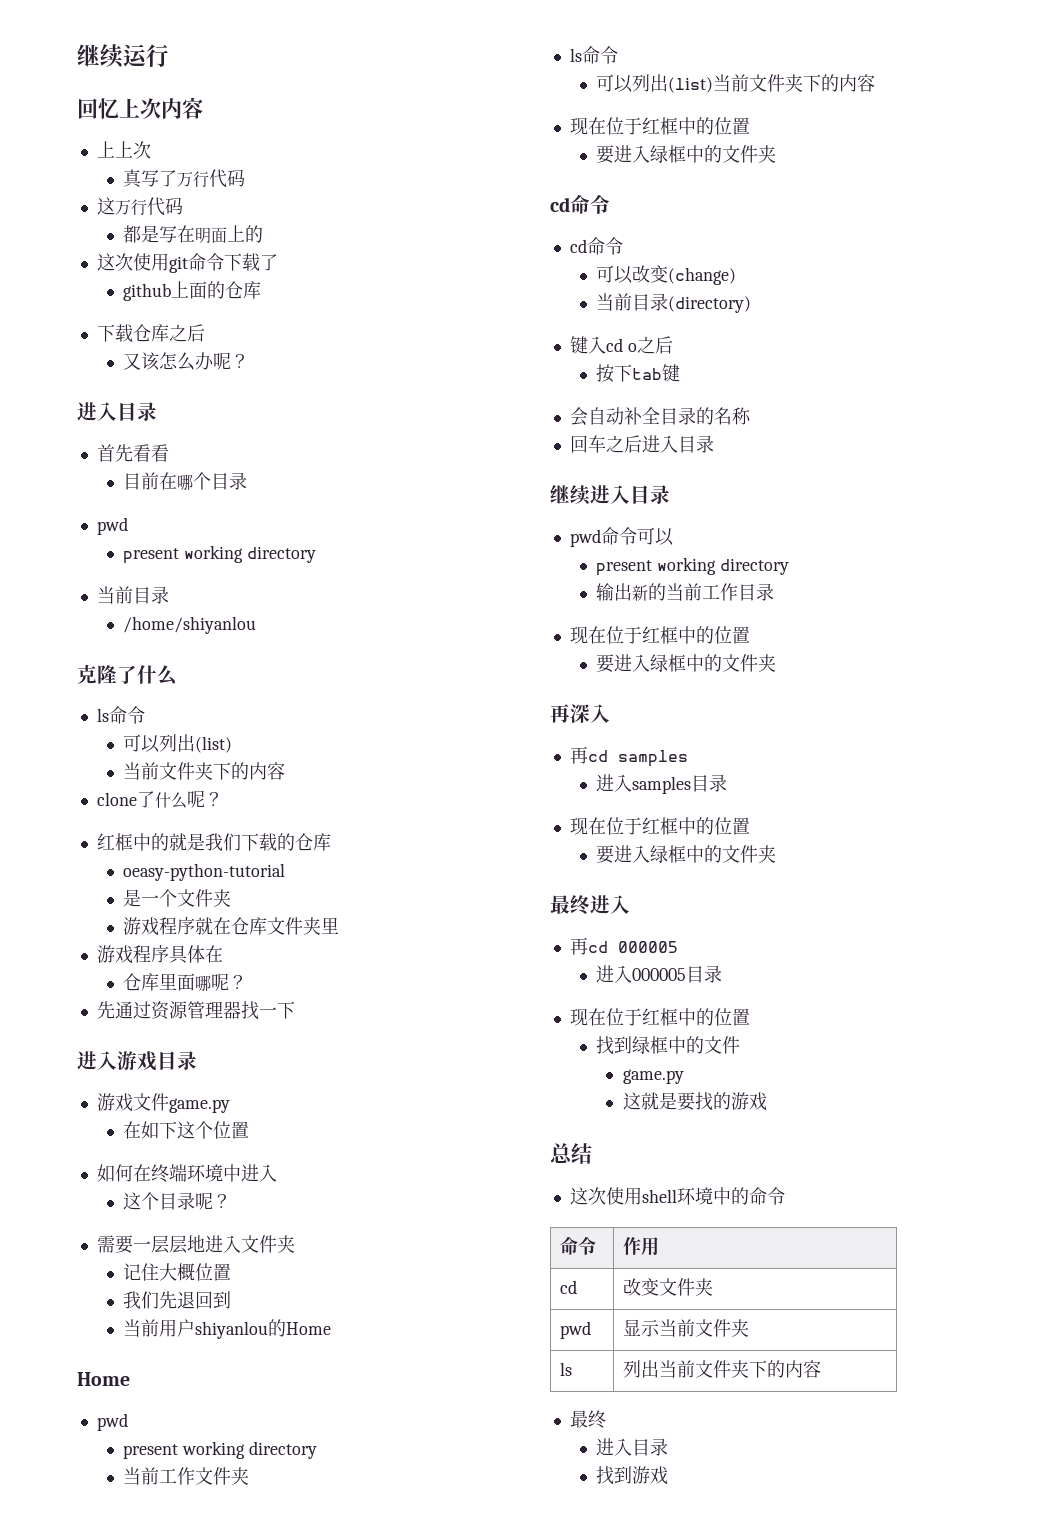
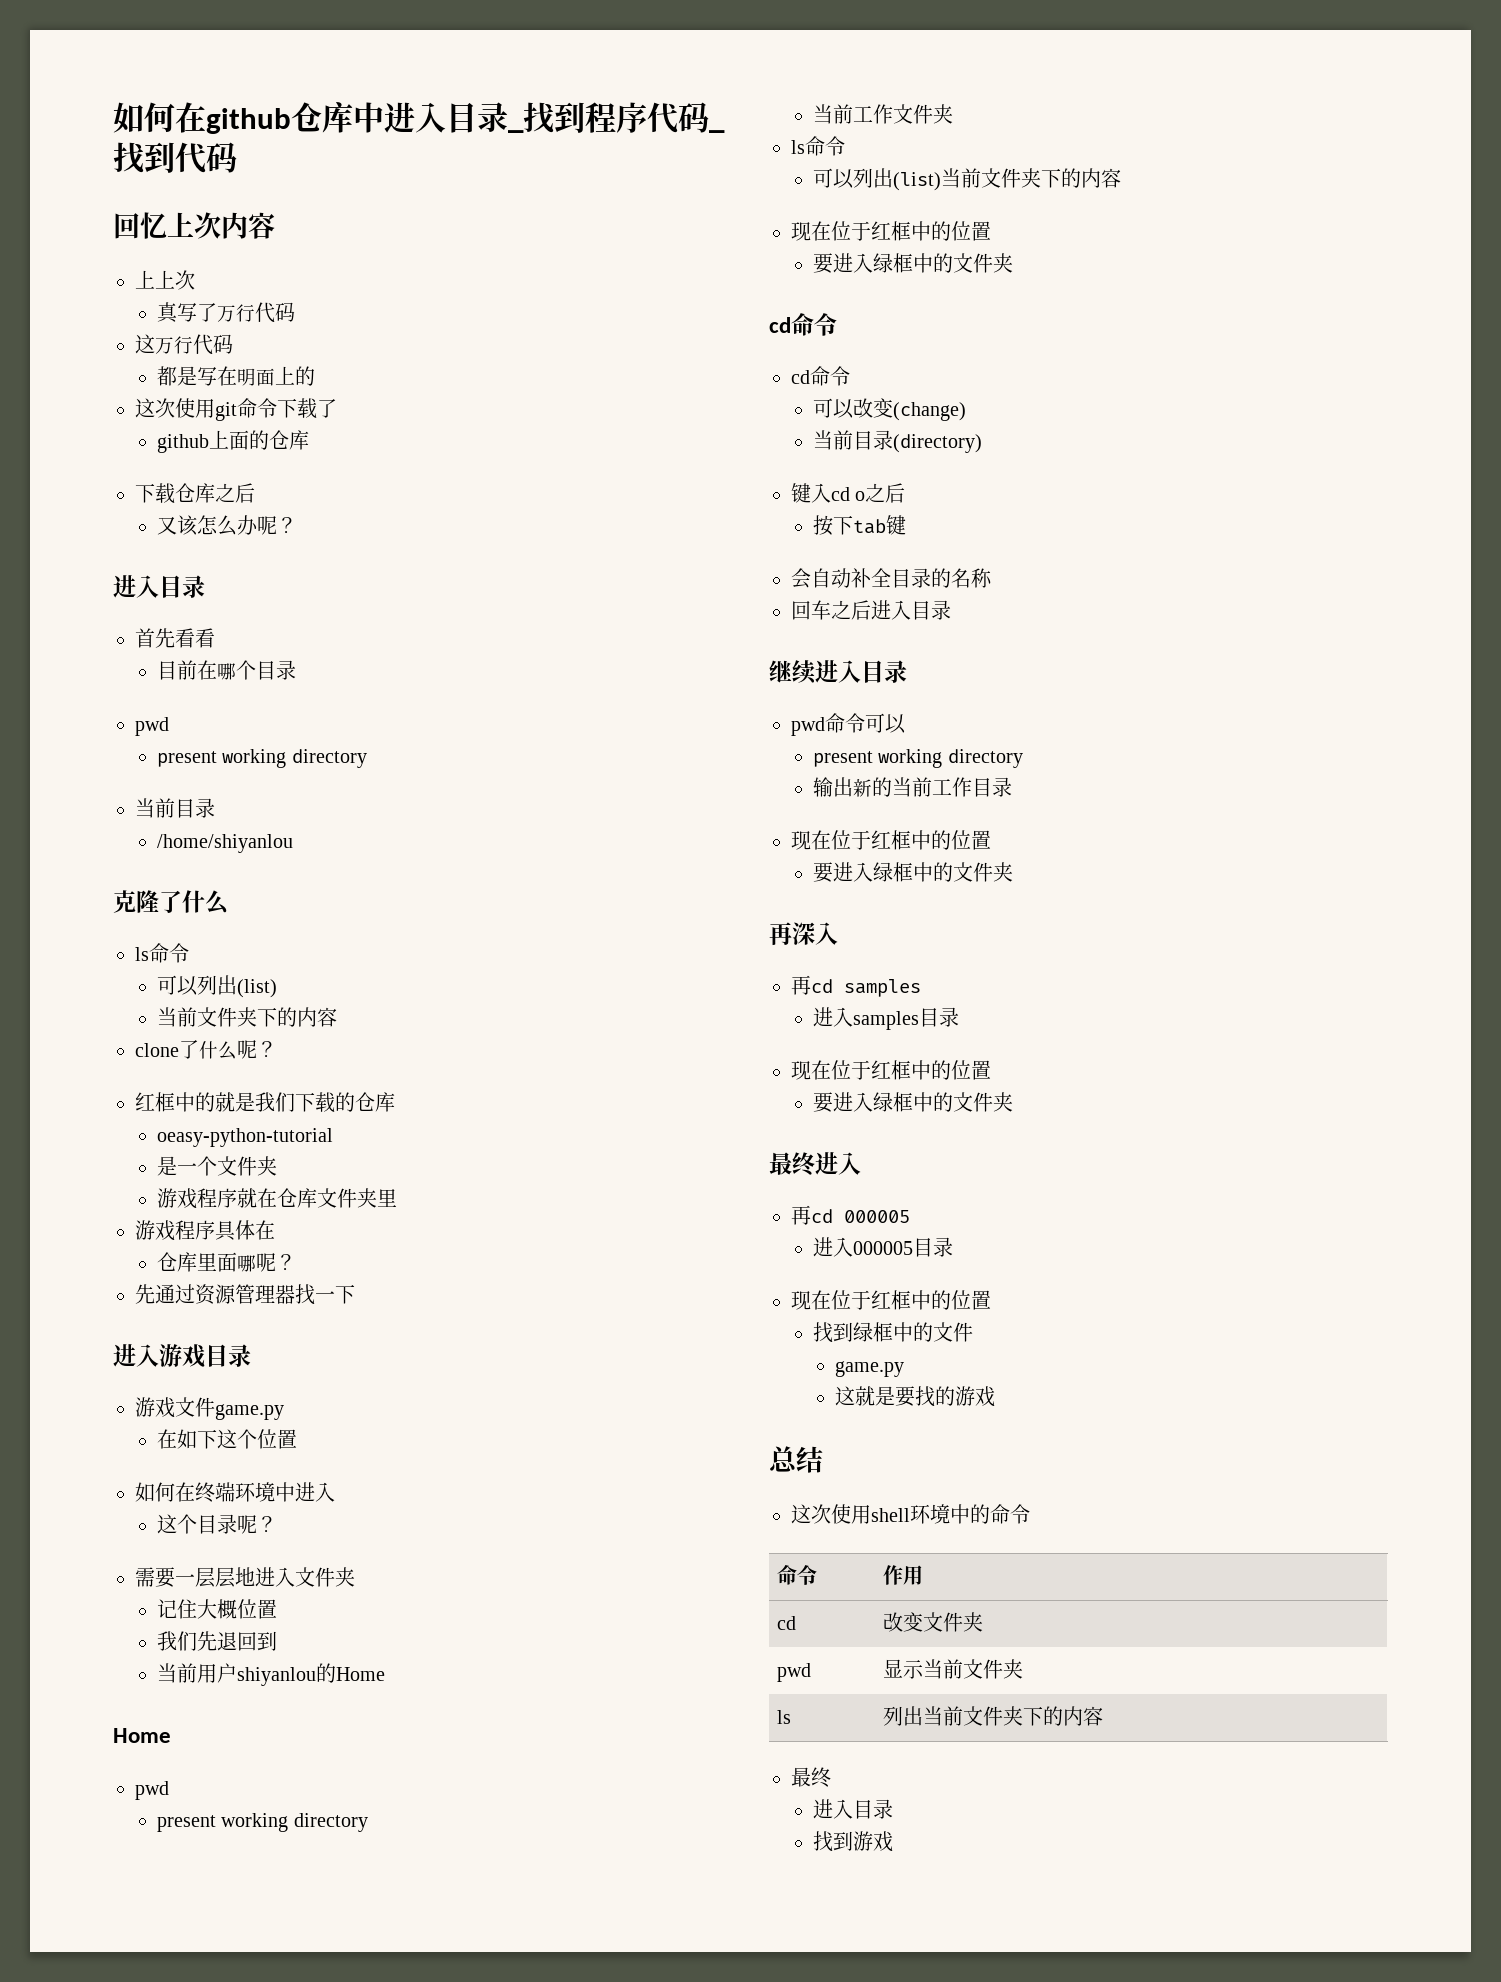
[77,44,169,68] 继续运行 -> [113,101,725,134] [113,142,237,174] 如何在github仓库中进入目录_找到程序代码_找到代码

